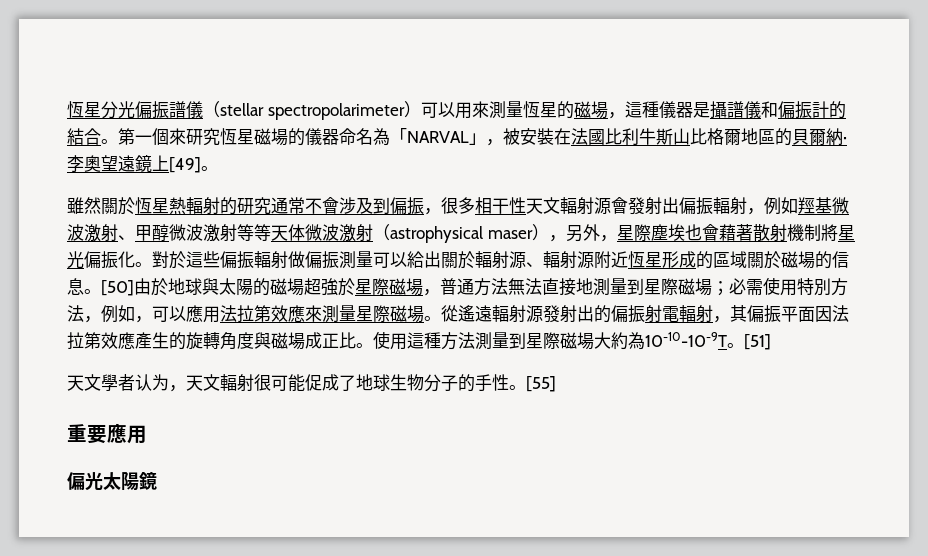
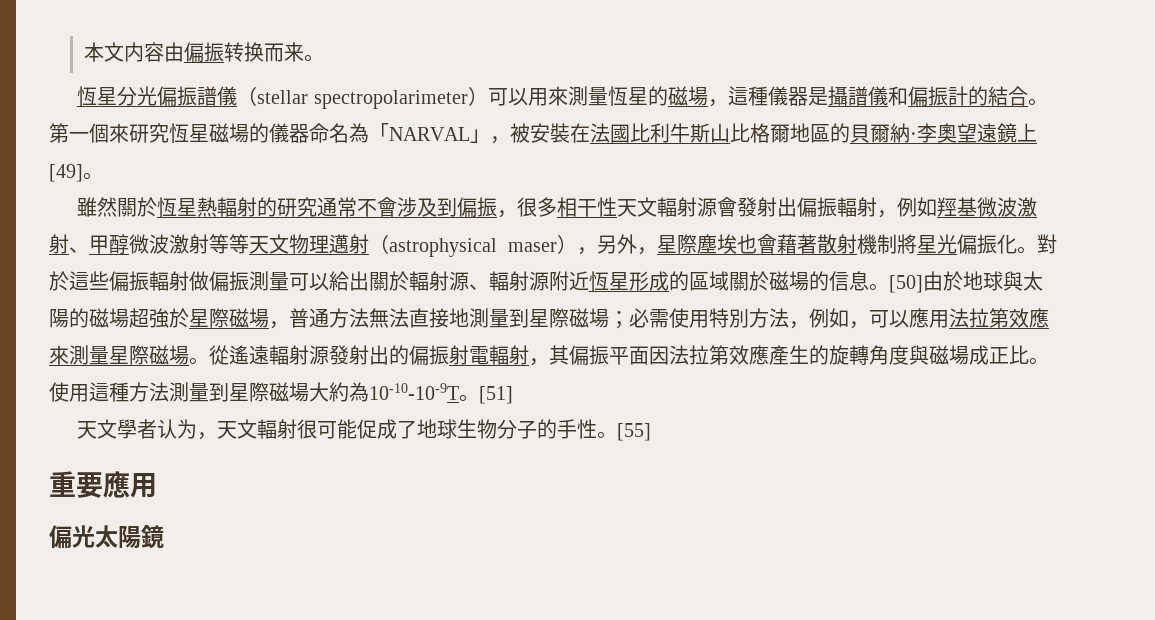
(67, 109) none -> [84,42,325,63] 本文内容由偏振转换而来。 //
[288,224,356,242] 体微波激 -> [269,234,349,254] 文物理邁

